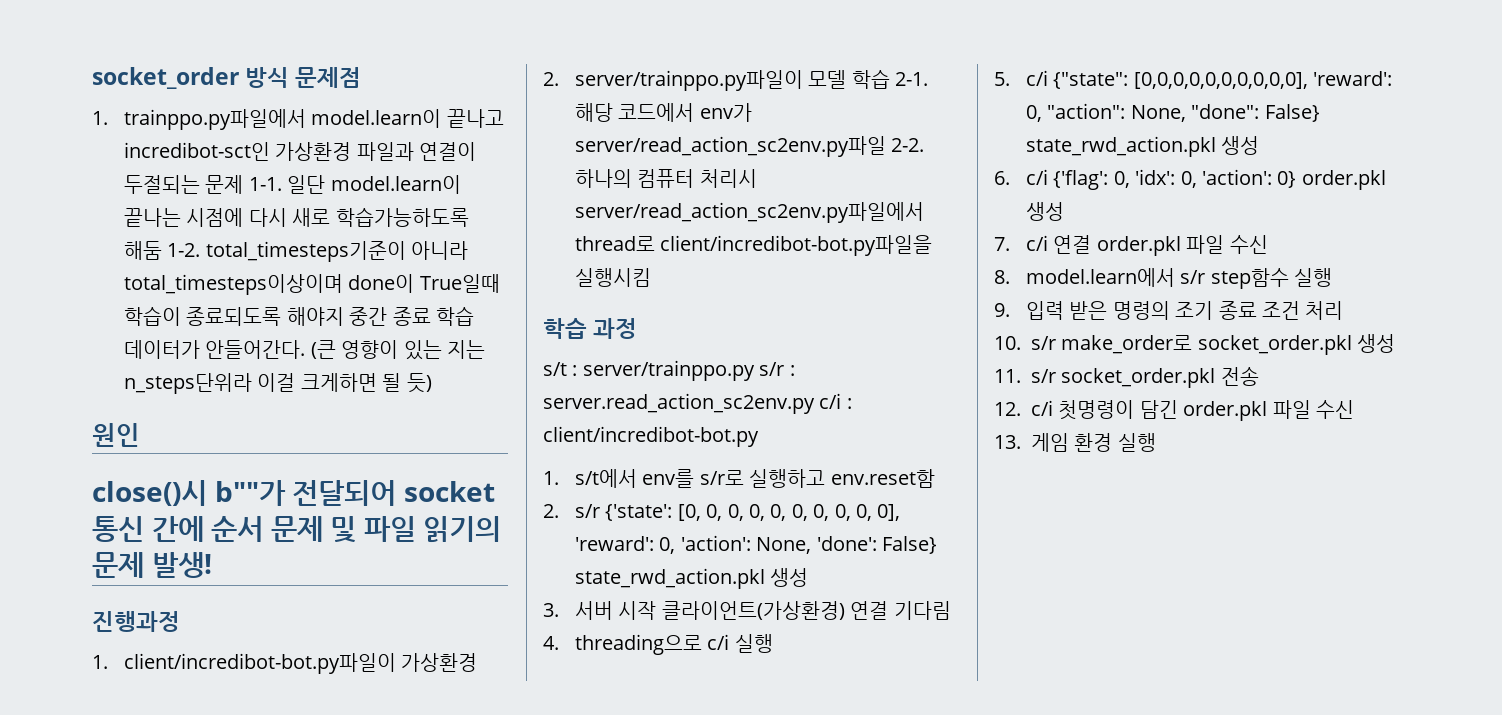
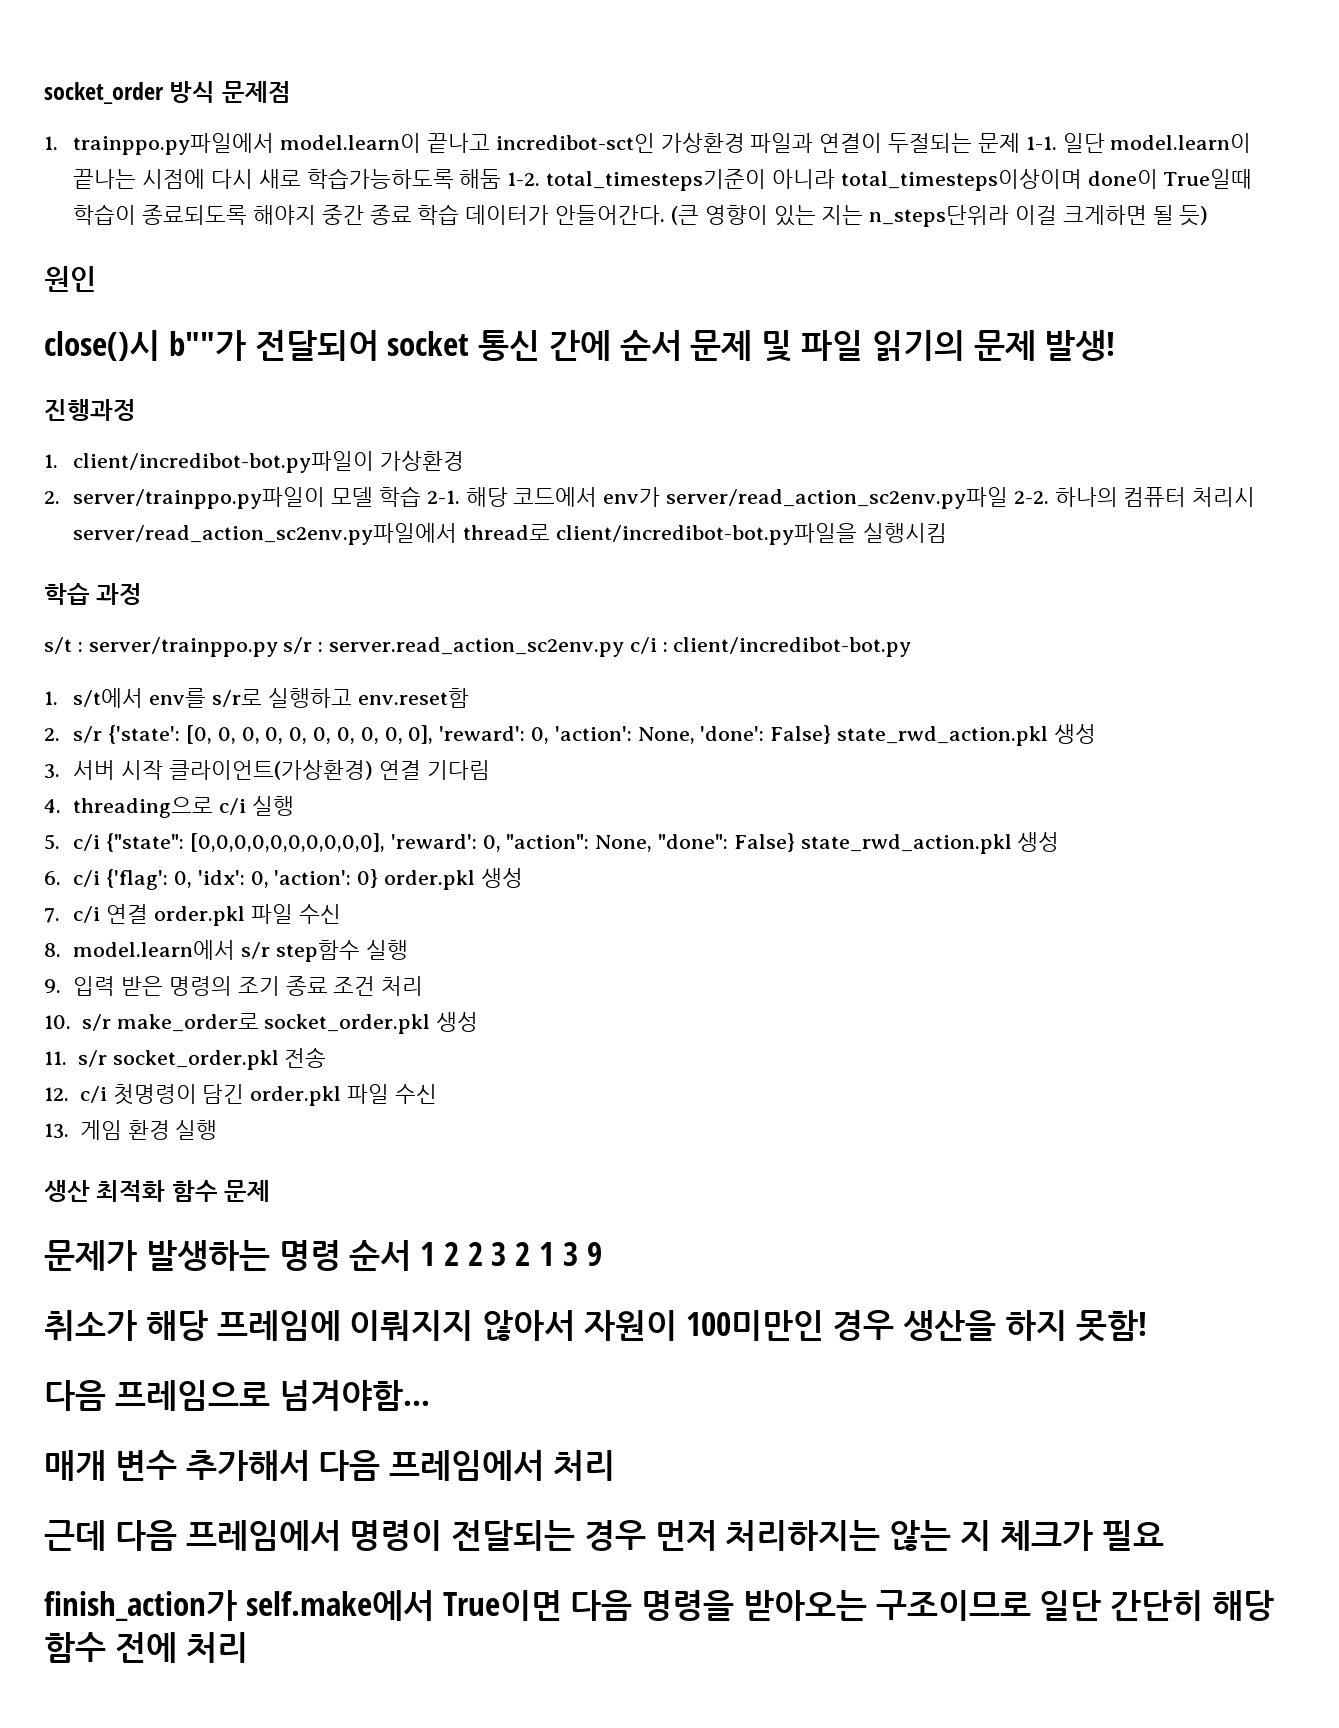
(1156, 442) none -> [44,1180,271,1202] [44,1240,602,1271] [44,1310,1147,1342] [44,1380,430,1411] [44,1450,615,1481] [44,1520,1164,1551] [44,1590,1274,1621] [44,1632,248,1663] // 생산 최적화 함수 문제 // 문제가 발생하는 명령 순서 1 2 2 3 2 1 3 9 // 취소가 해당 프레임에 이뤄지지 않아서 자원이 100미만인 경우 생산을 하지 못함! // 다음 프레임으로 넘겨야함... // 매개 변수 추가해서 다음 프레임에서 처리 // 근데 다음 프레임에서 명령이 전달되는 경우 먼저 처리하지는 않는 지 체크가 필요 // finish_action가 self.make에서 True이면 다음 명령을 받아오는 구조이므로 일단 간단히 해당 함수 전에 처리

